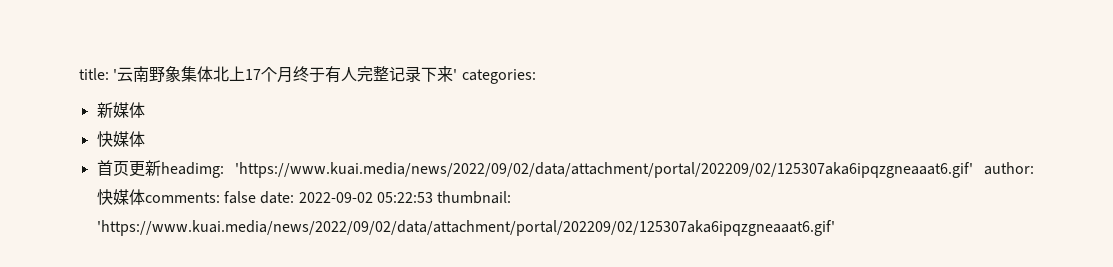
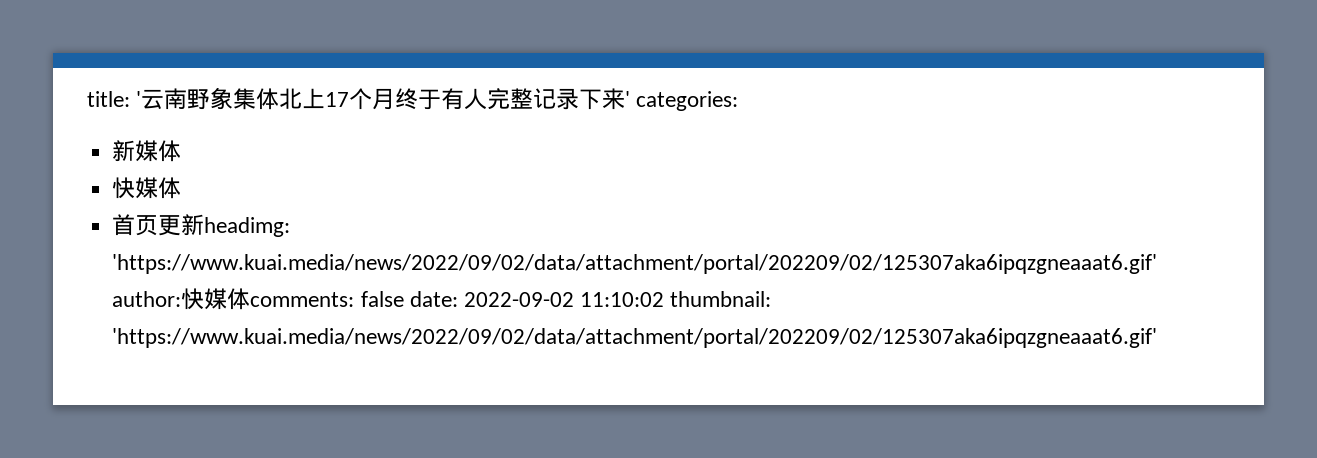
[376,192,433,203] 05:22:53 -> [580,292,665,307] 11:10:02

